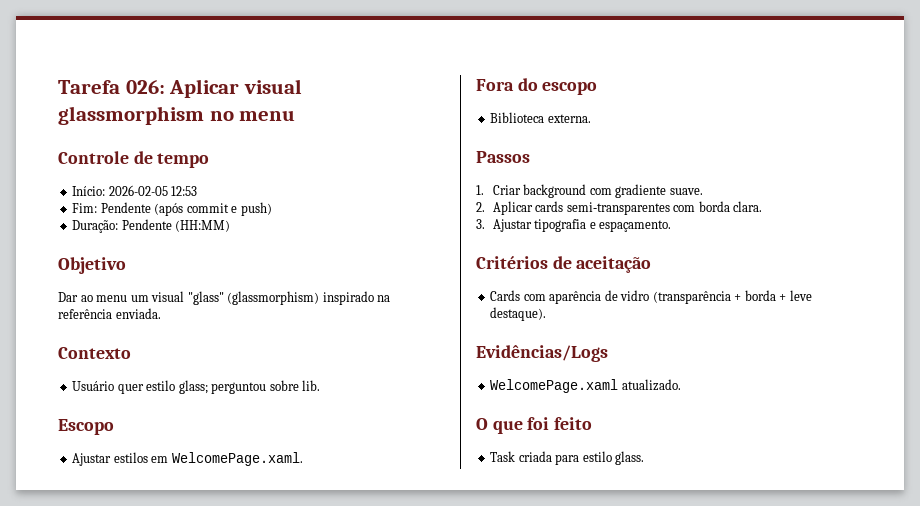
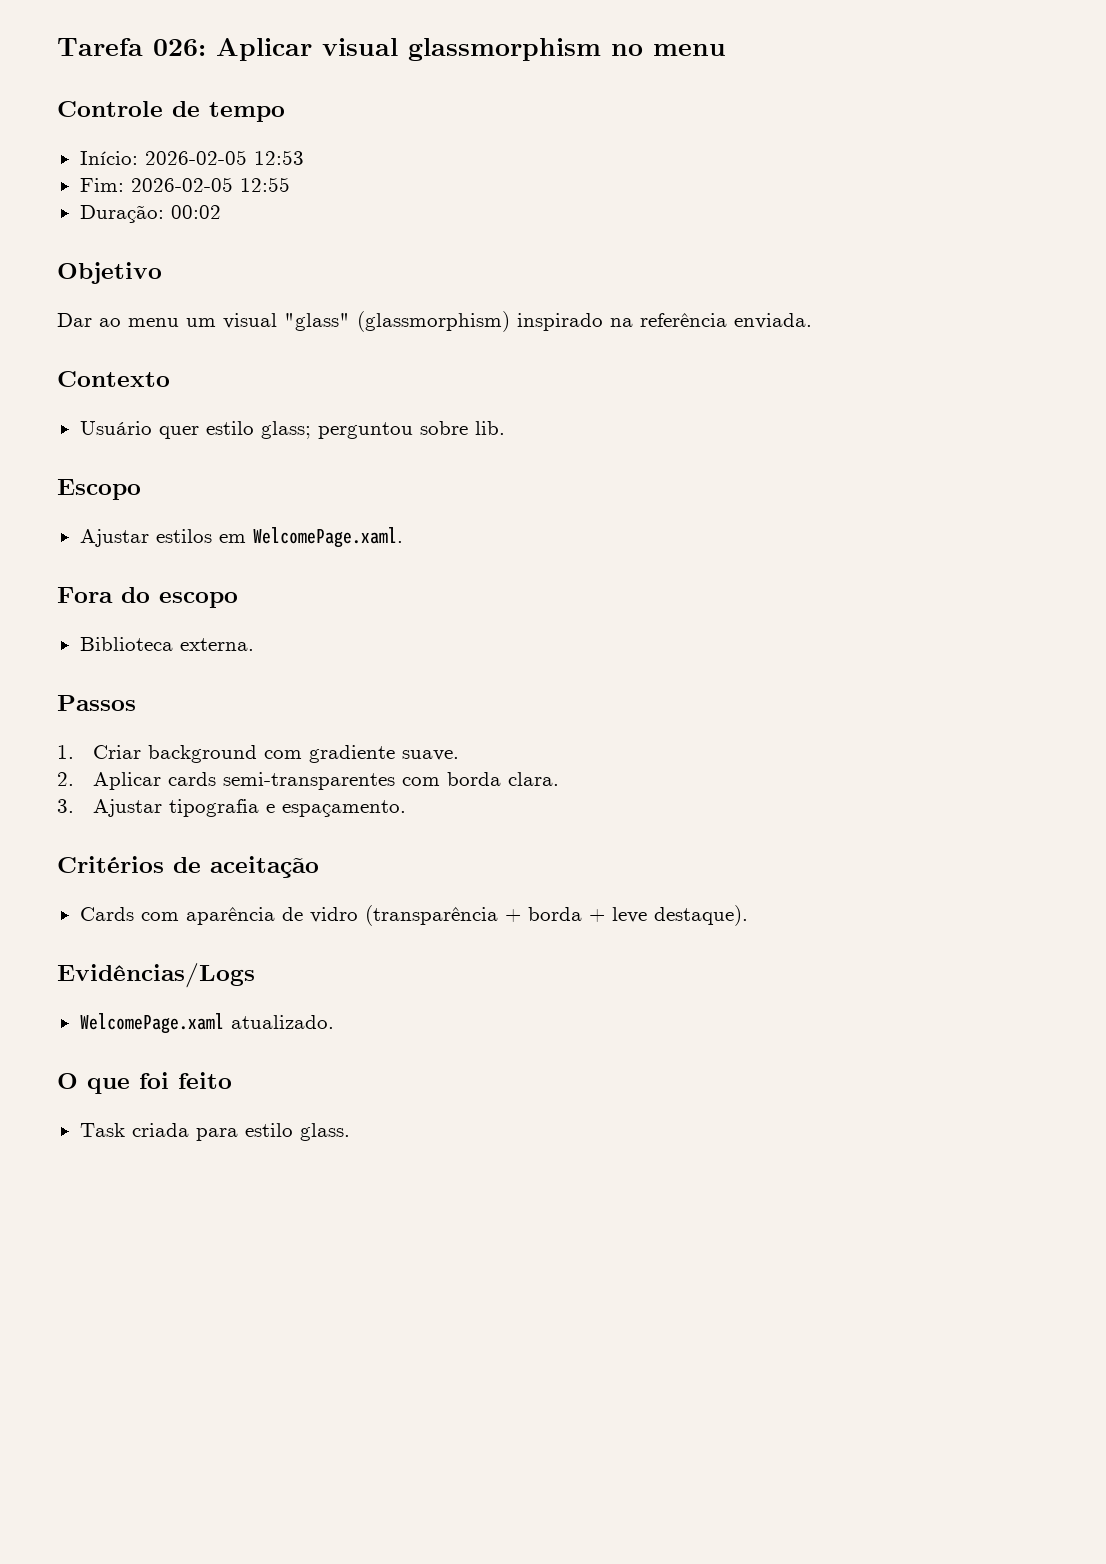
[100,202,272,216] Pendente (após commit e push) -> [130,177,290,192] 2026-02-05 12:55
[121,219,231,232] Pendente (HH:MM) -> [170,205,221,219] 00:02

